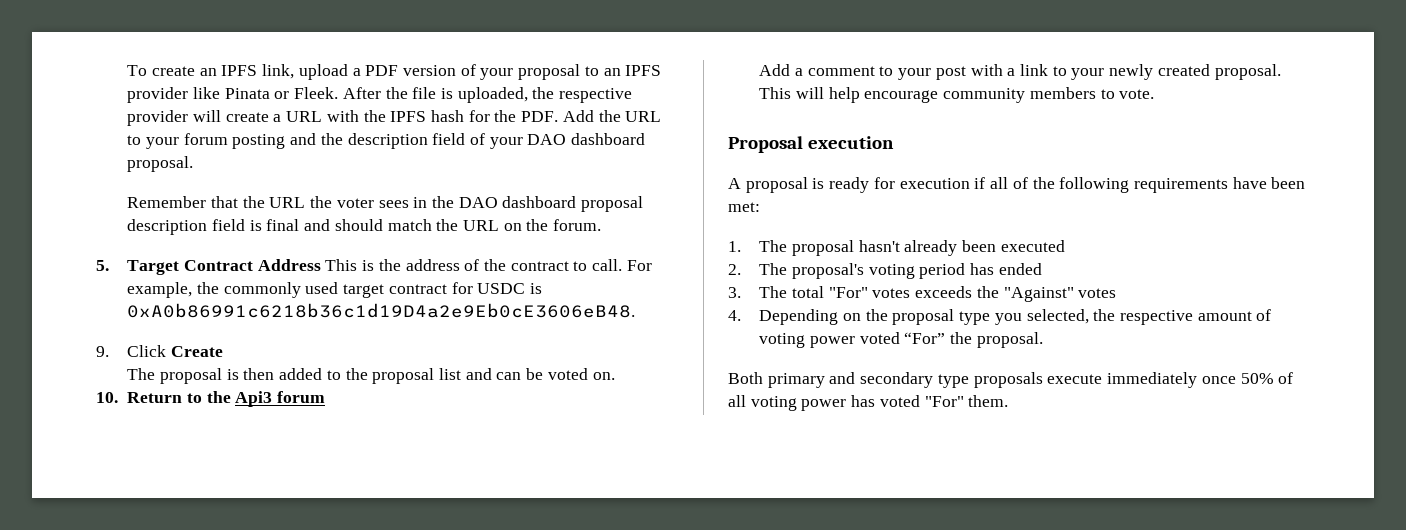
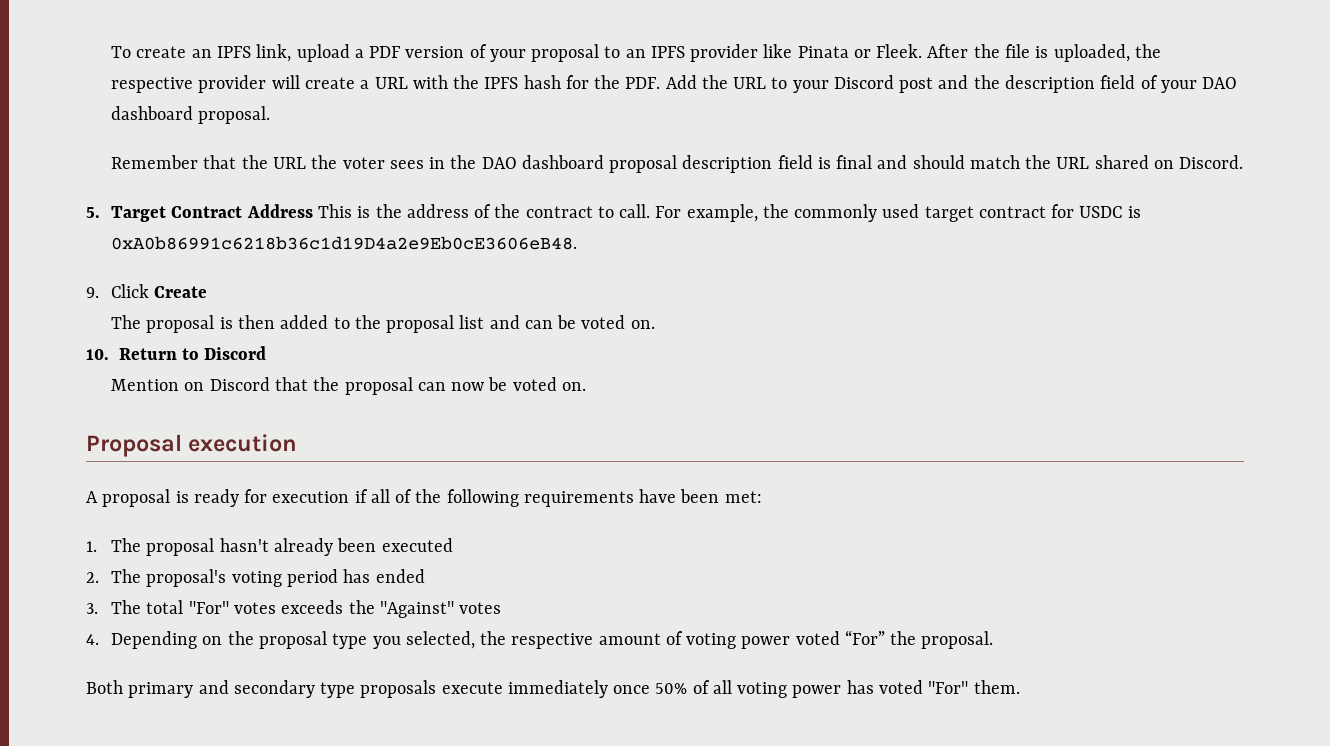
[183,133,286,149] forum posting -> [833,75,934,93] Discord post
[503,219,602,231] on the forum. -> [1094,155,1244,169] shared on Discord.
[206,391,326,407] [759,64,1281,80] [759,87,1155,103] the Api3 forum // Add a comment to your post with a link to your newly created proposal. This will help encourage community members to vote. -> [204,346,267,360] [111,377,586,395] Discord // Mention on Discord that the proposal can now be voted on.

